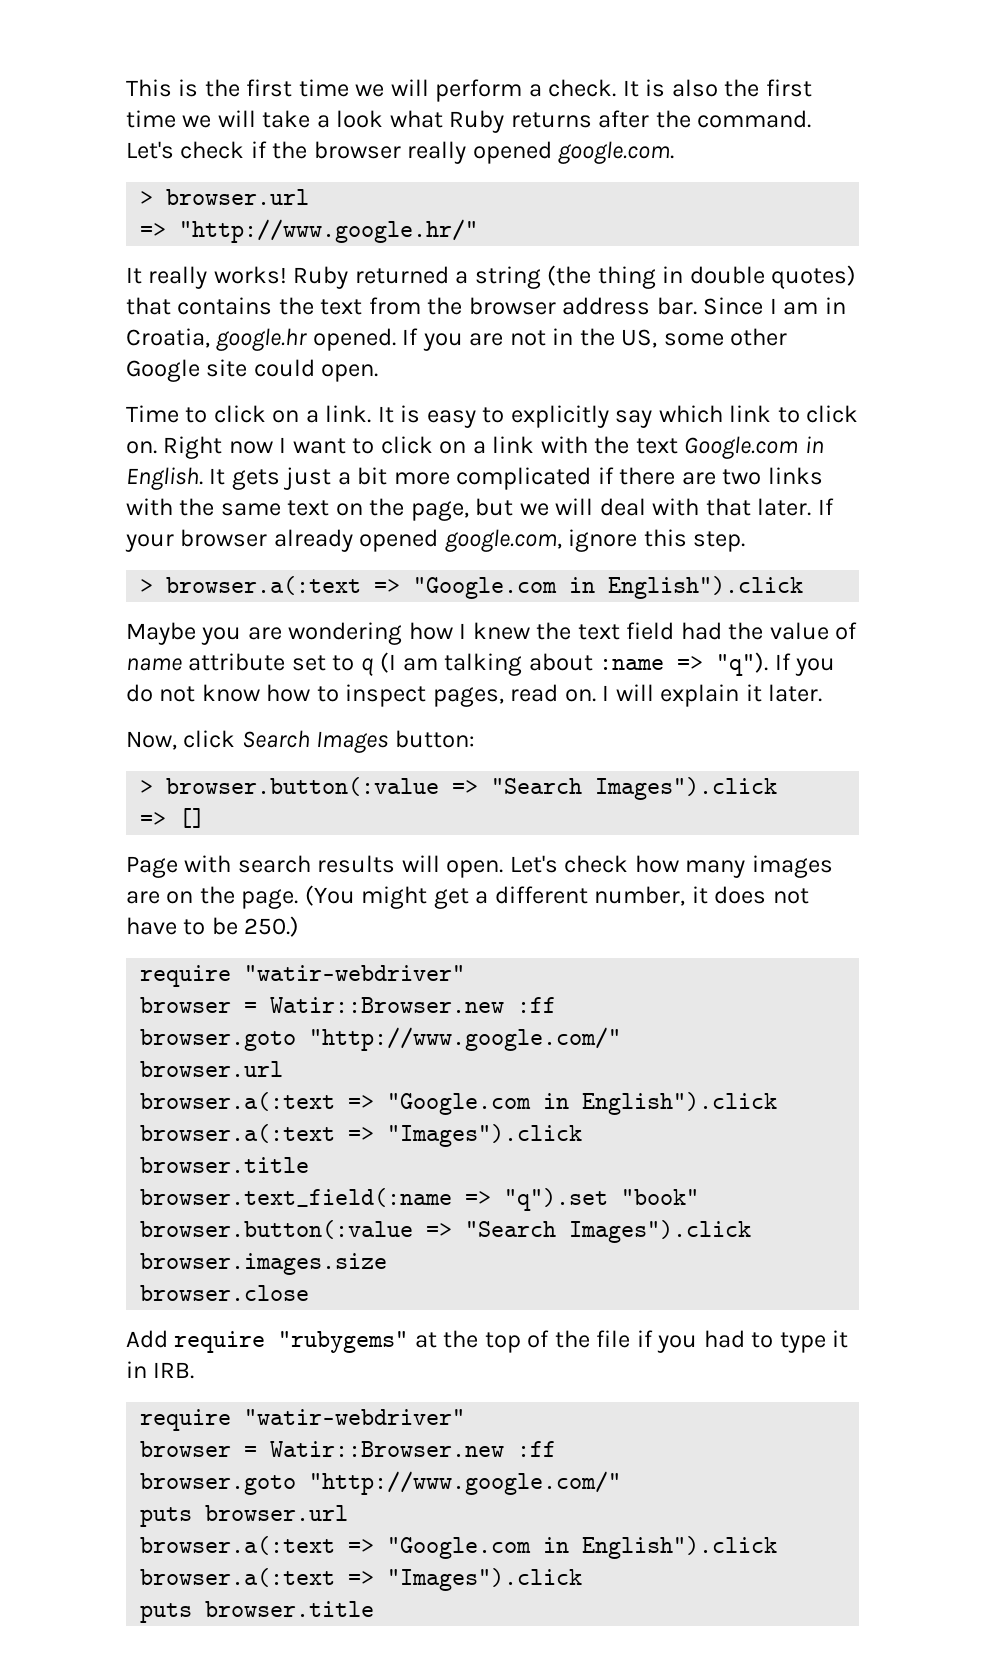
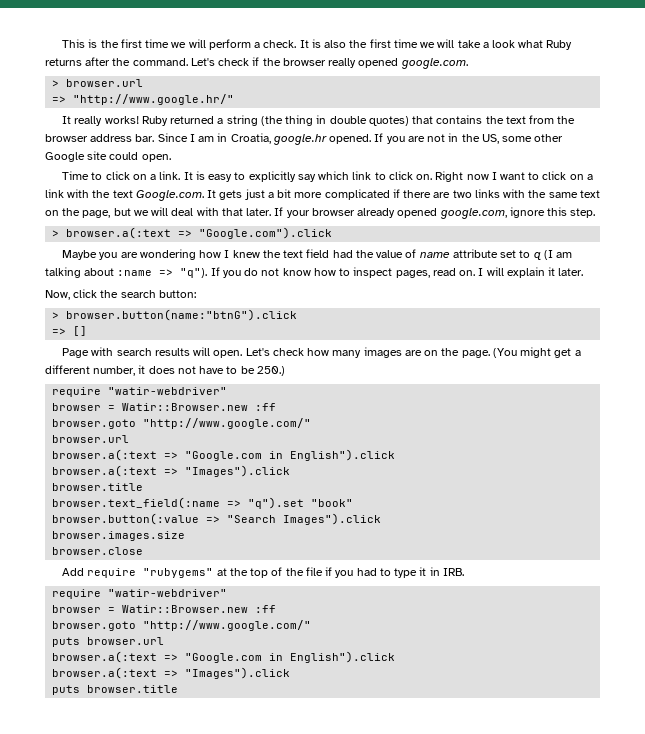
[684,436,824,459] [126,467,203,490] Google.com in English. -> [135,190,204,201] Google.com.
[413,576,804,599] "Google.com in English").click -> [199,227,333,239] "Google.com").click
[241,730,389,753] Search Images -> [100,290,156,298] the search
[166,777,778,800] browser.button(:value => "Search Images").click -> [66,309,298,321] browser.button(name:"btnG").click

